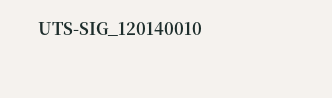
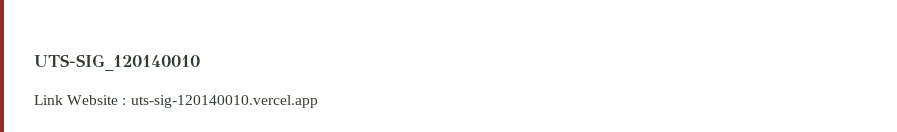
(202, 29) none -> [34,95,318,108] // Link Website : uts-sig-120140010.vercel.app

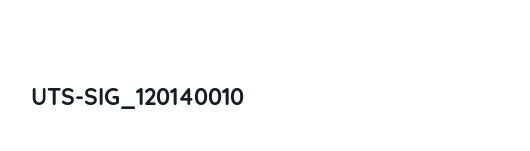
[34,95,318,108] // Link Website : uts-sig-120140010.vercel.app -> (244, 98) none

